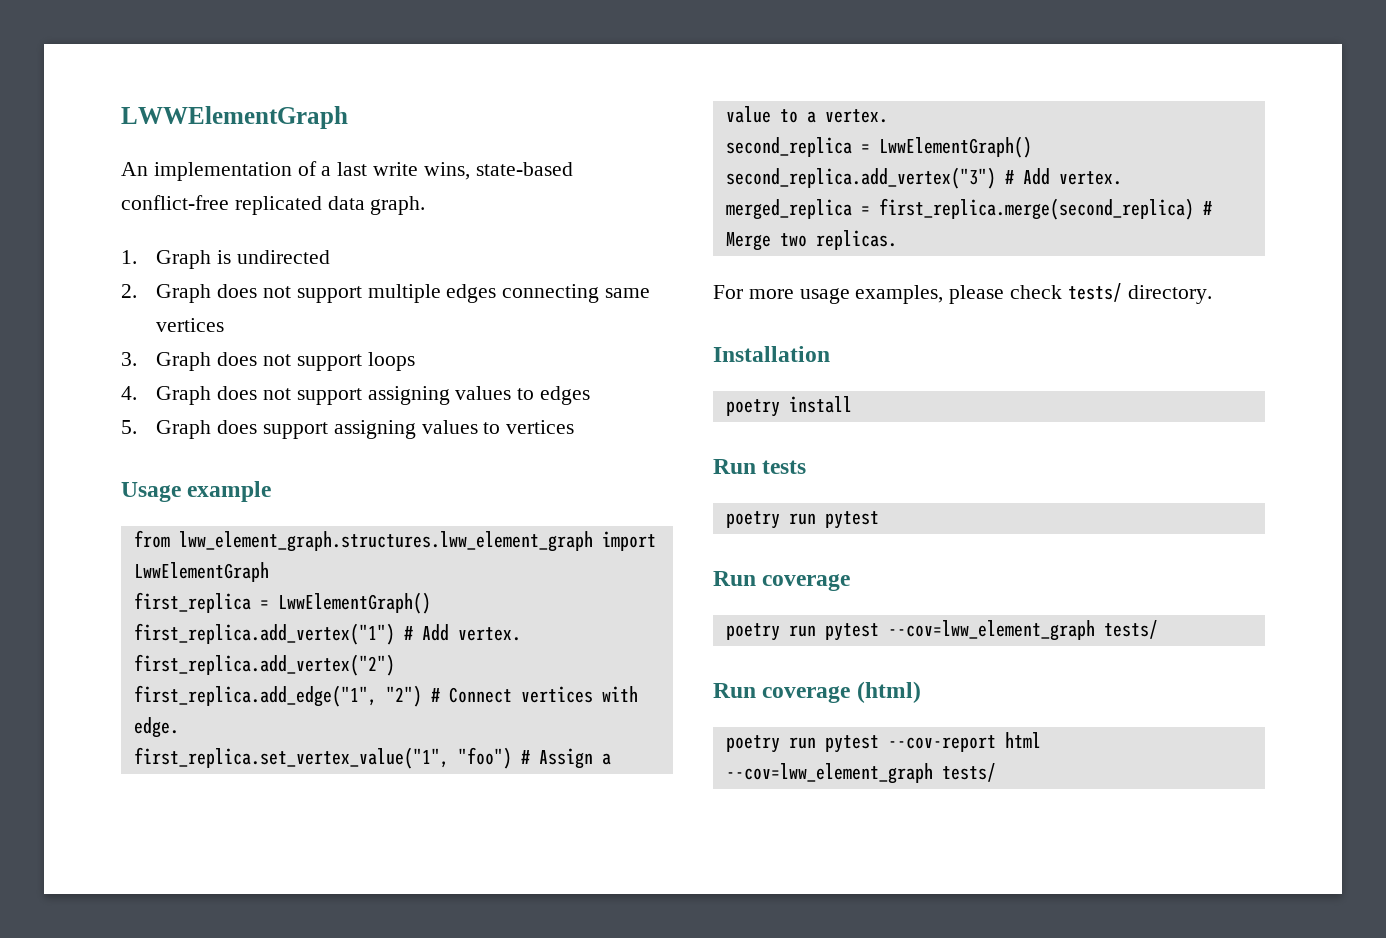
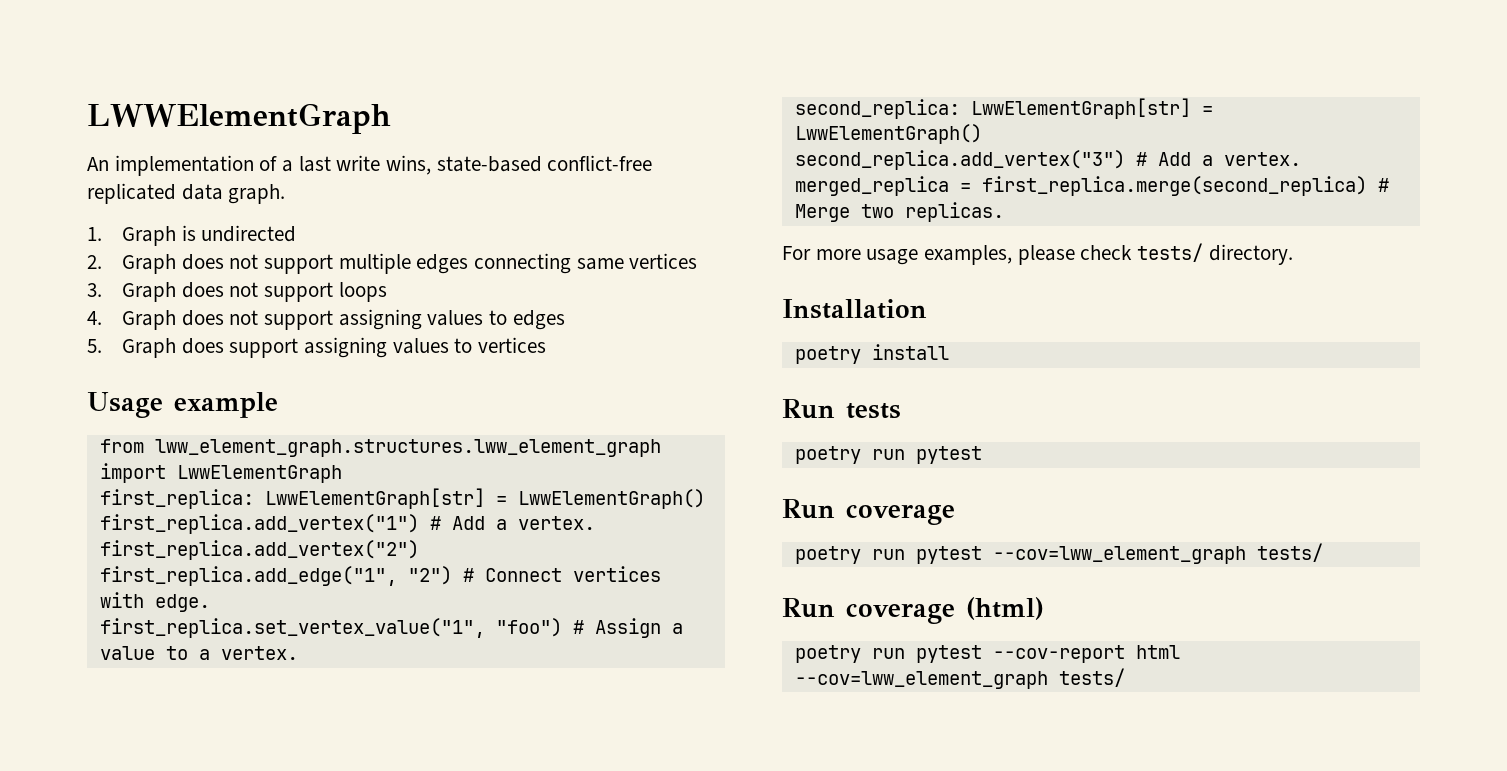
[133,592,251,613] first_replica -> [99,488,485,509] first_replica: LwwElementGraph[str]
(449, 632) none -> [495,519,507,530] a
[725,137,852,157] second_replica -> [794,98,1191,119] second_replica: LwwElementGraph[str]
(1050, 176) none -> [1201,155,1213,166] a

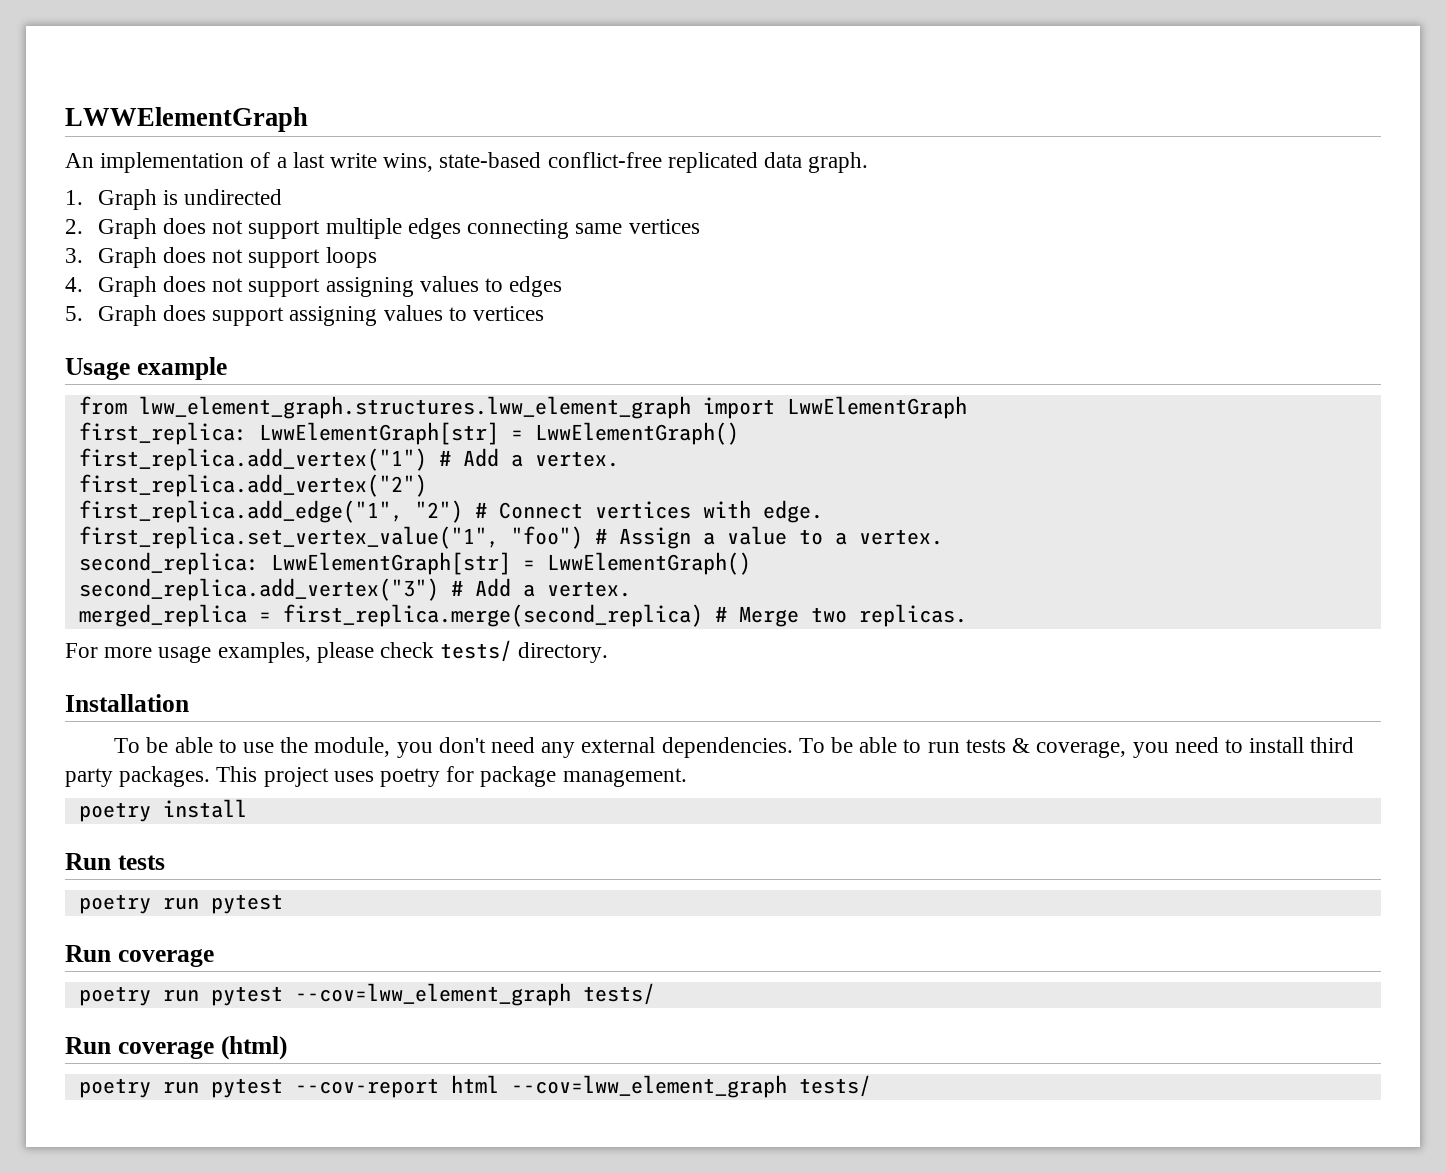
(927, 309) none -> [114,737,1355,758] [65,766,687,787] // To be able to use the module, you don't need any external dependencies. To be able to run tests & coverage, you need to install third party packages. This project uses poetry for package management.

